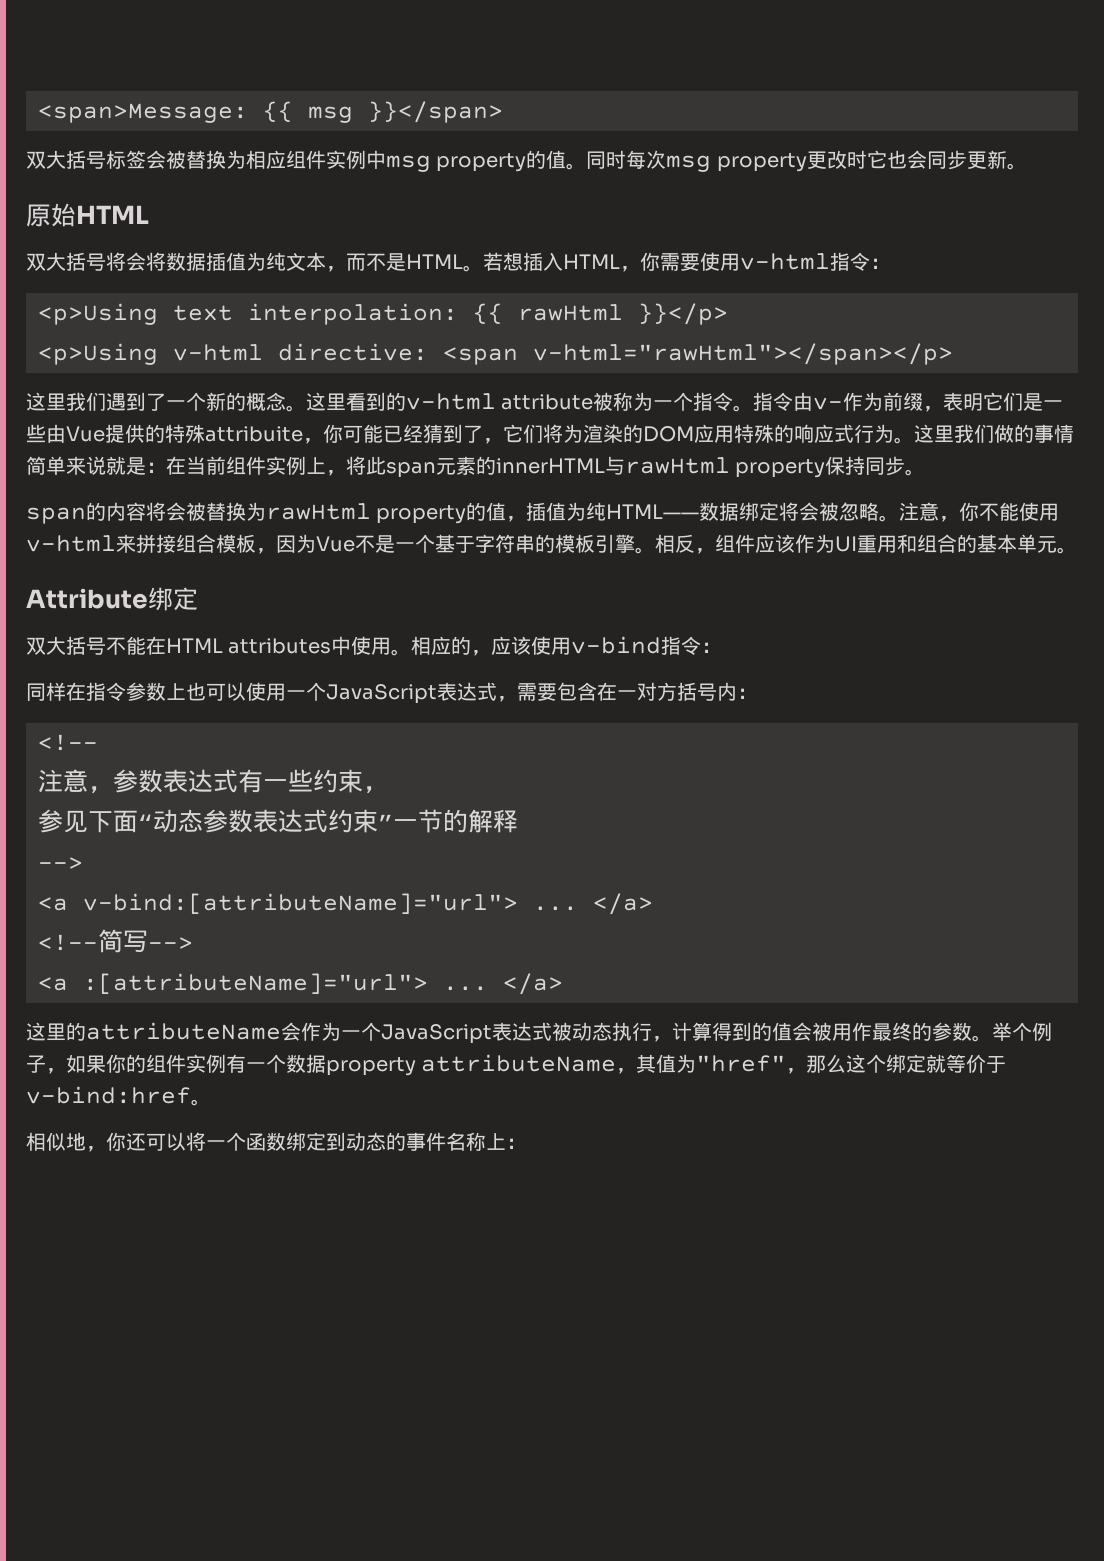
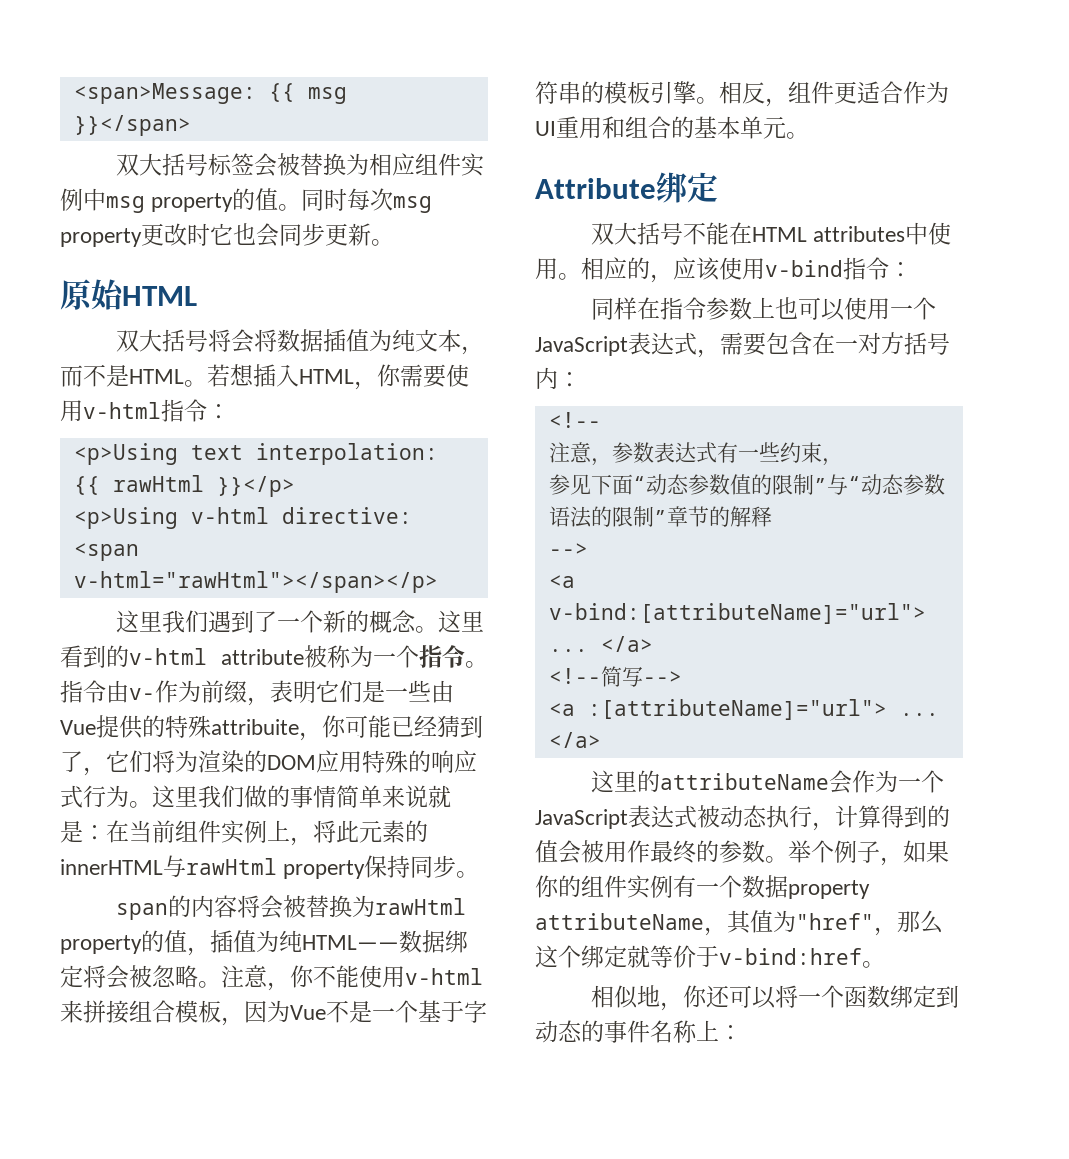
[386,461,436,478] span -> (359, 831) none
[755,534,795,553] 应该 -> [834,81,903,104] 更适合
[253,809,418,833] 表达式约束”一 -> [729,474,945,495] [548,506,688,528] 值的限制”与“动态参数语法的限制”章

